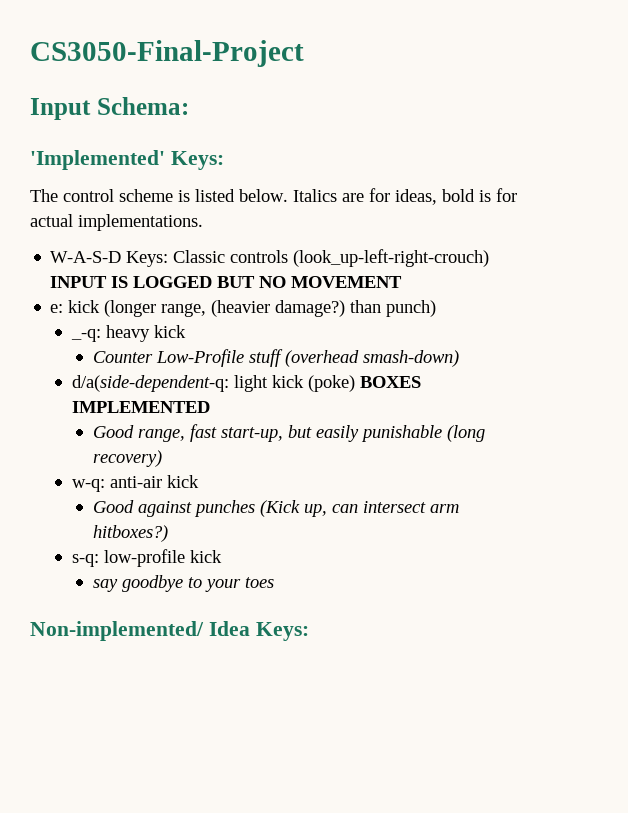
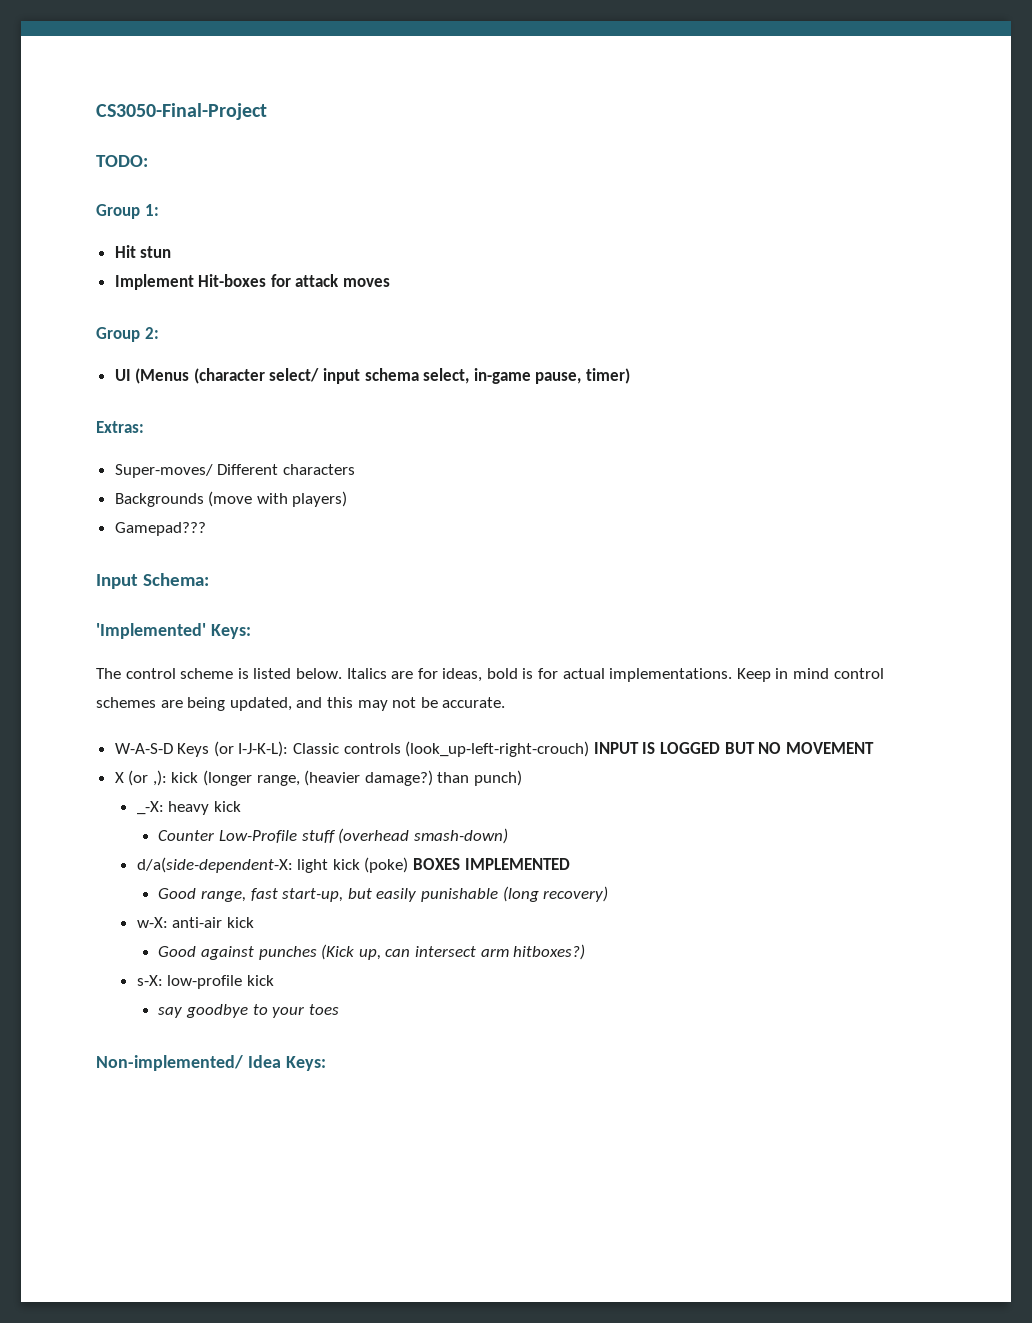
(304, 53) none -> [96,155,148,167] [96,204,159,219] [114,245,172,258] [114,274,391,290] [96,327,159,342] [114,368,631,384] [96,421,144,433] [114,464,355,478] [114,491,348,507] [114,522,206,536] // TODO: // Group 1: // Hit stun // Implement Hit-boxes for attack moves // Group 2: // UI (Menus (character select/ input schema select, in-game pause, timer) // Extras: // Super-moves/ Different characters // Backgrounds (move with players) // Gamepad???
[50,251,169,267] // W-A-S-D Keys: -> [736,668,884,682] [96,697,506,711] [114,741,289,757] Keep in mind control schemes are being updated, and this may not be accurate. // W-A-S-D Keys (or I-J-K-L):
[50,304,64,313] e: -> [114,770,167,786] X (or ,):
[70,329,101,342] _-q: -> [136,801,164,815] _-X:
[71,375,229,392] d/a(side-dependent-q: -> [136,857,293,873] d/a(side-dependent-X:
[71,479,105,492] w-q: -> [136,917,168,928] w-X:
[71,554,99,567] s-q: -> [136,975,163,986] s-X:

